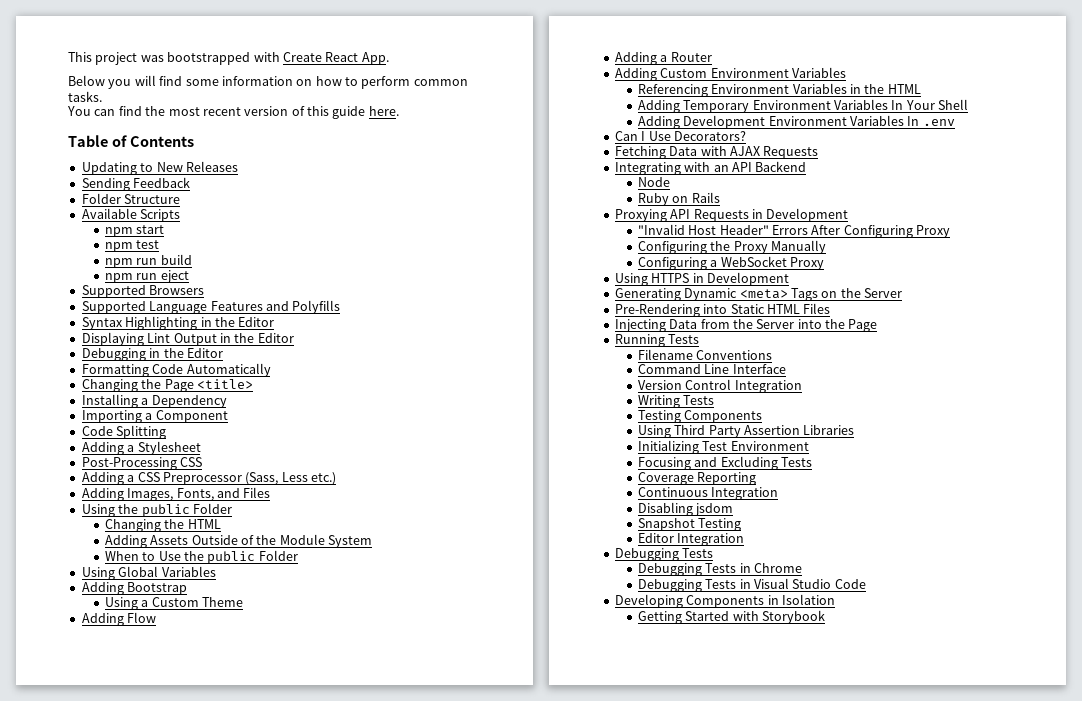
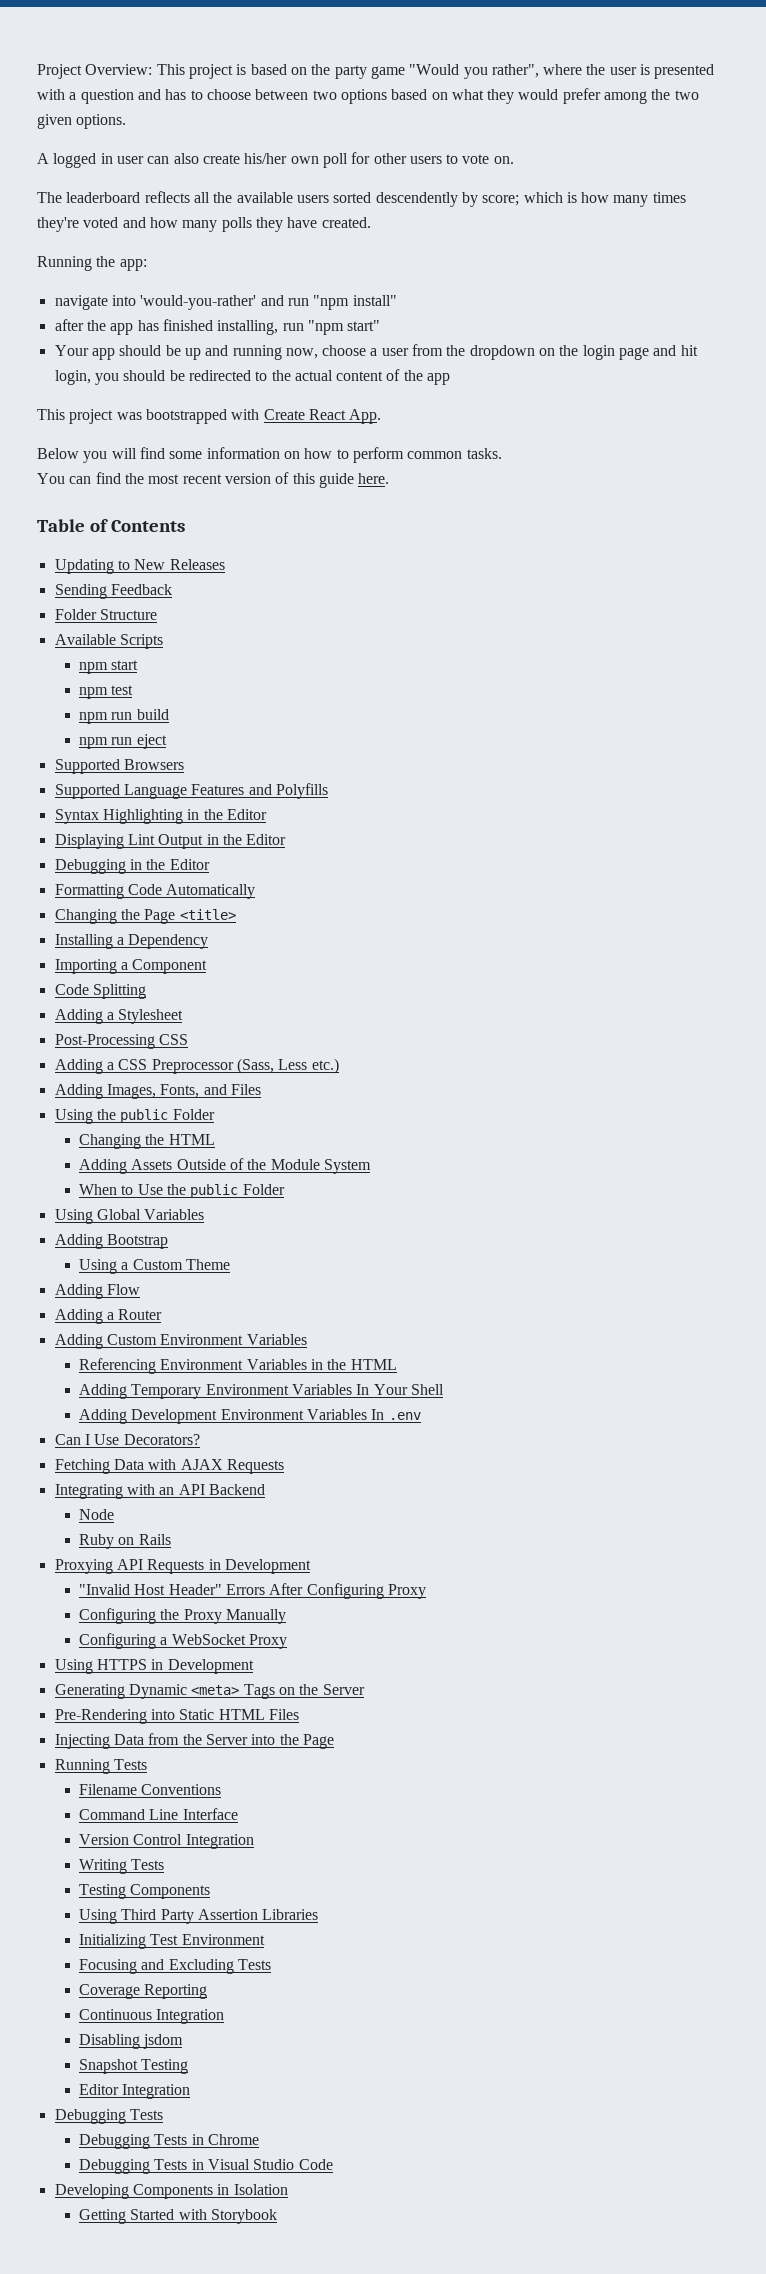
(68, 57) none -> [37,64,715,79] [37,88,699,104] [37,114,127,129] [37,152,514,168] [37,191,686,207] [37,217,371,232] [37,256,147,271] [54,295,397,310] [54,319,381,335] [54,344,698,360] [54,369,451,385] Project Overview: This project is based on the party game "Would you rather", where the user is presented with a question and has to choose between two options based on what they would prefer among the two given options. // A logged in user can also create his/her own poll for other users to vote on. // The leaderboard reflects all the available users sorted descendently by score; which is how many times they're voted and how many polls they have created. // Running the app: // navigate into 'would-you-rather' and run "npm install" // after the app has finished installing, run "npm start" // Your app should be up and running now, choose a user from the dropdown on the login page and hit login, you should be redirected to the actual content of the app //

